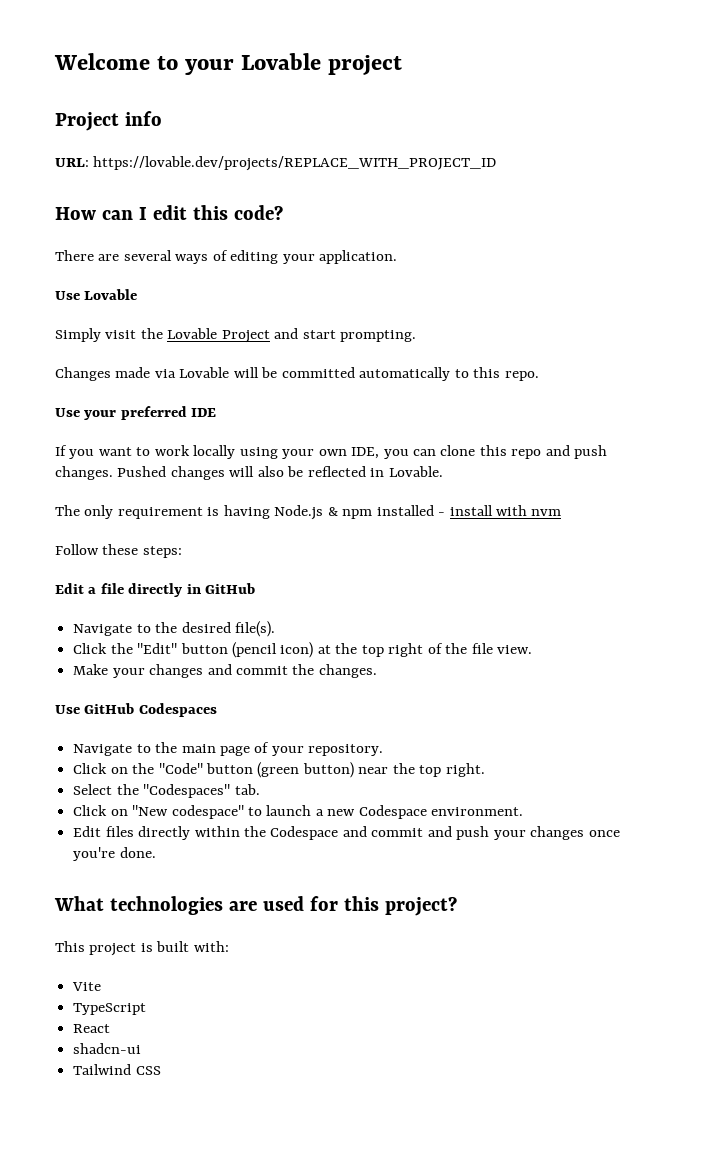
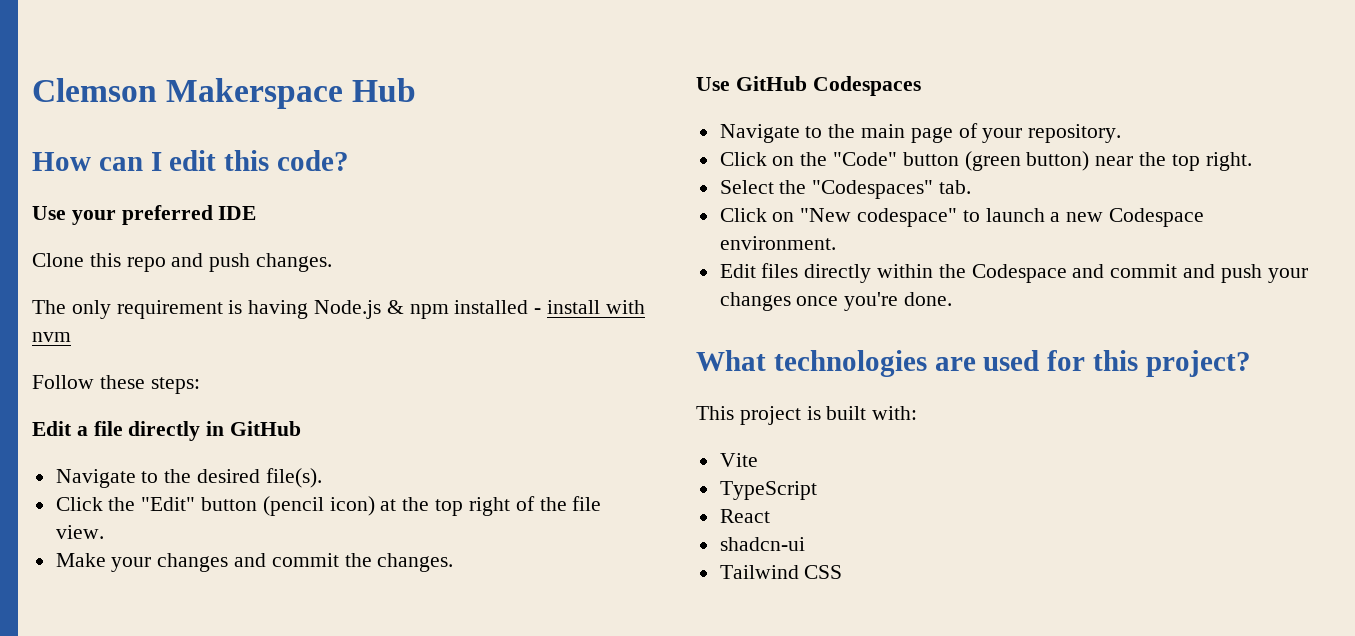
[54,53,403,75] [55,111,162,131] [55,156,497,171] Welcome to your Lovable project // Project info // URL: https://lovable.dev/projects/REPLACE_WITH_PROJECT_ID -> [32,78,417,109] Clemson Makerspace Hub
[55,250,398,264] [55,289,138,300] [55,328,417,343] [55,367,539,381] [55,406,217,420] [55,445,476,459] There are several ways of editing your application. // Use Lovable // Simply visit the Lovable Project and start prompting. // Changes made via Lovable will be committed automatically to this repo. // Use your preferred IDE // If you want to work locally using your own IDE, you can clone -> [32,205,257,225] [32,253,84,267] Use your preferred IDE // Clone
[117,466,443,480] Pushed changes will also be reflected in Lovable. -> (333, 262) none

